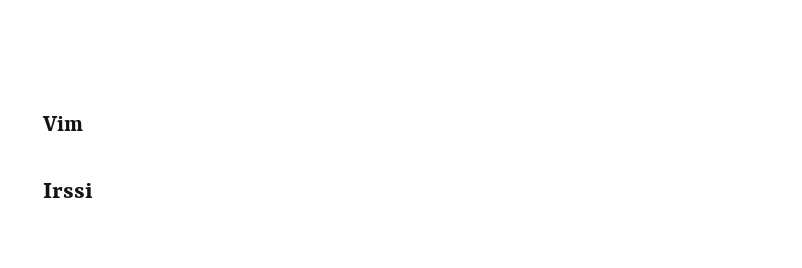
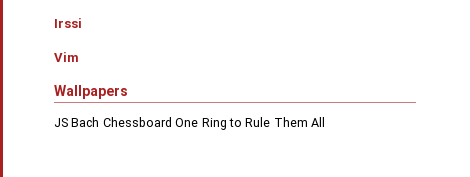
(42, 123) none -> [54,18,82,28] Irssi //
[43,183,93,198] Irssi -> [54,85,128,99] [54,117,325,130] Wallpapers // JS Bach Chessboard One Ring to Rule Them All

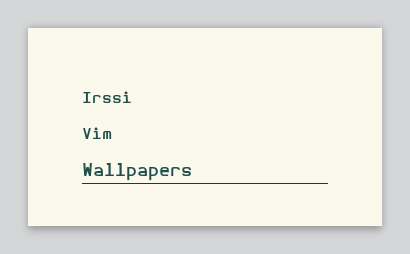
[54,117,325,130] // JS Bach Chessboard One Ring to Rule Them All -> (192, 172) none

